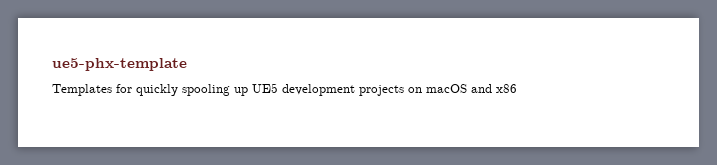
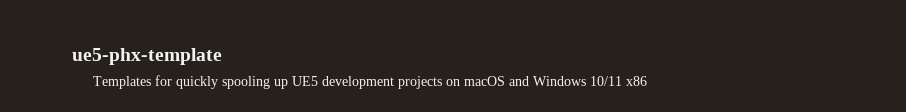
(492, 88) none -> [532,76,622,86] Windows 10/11

